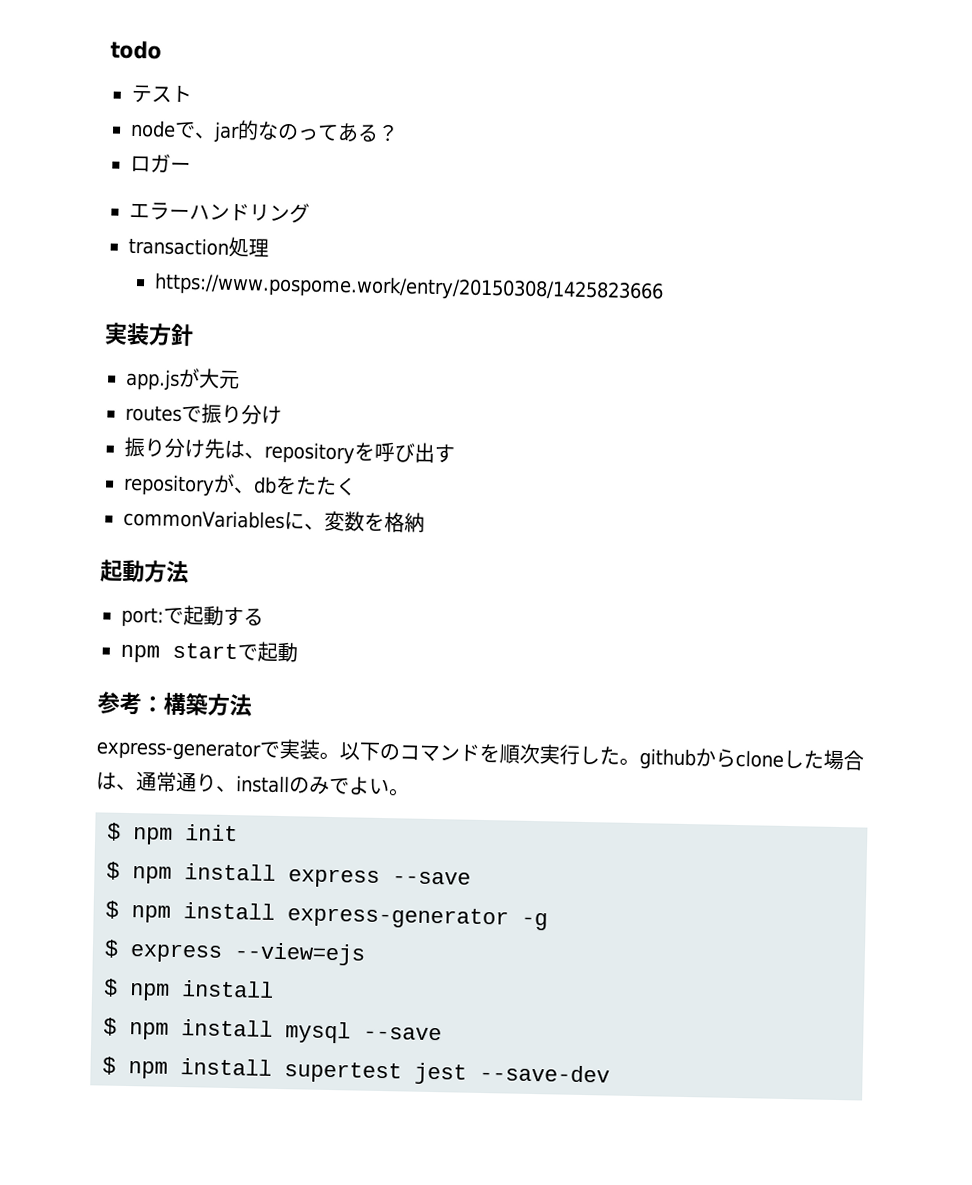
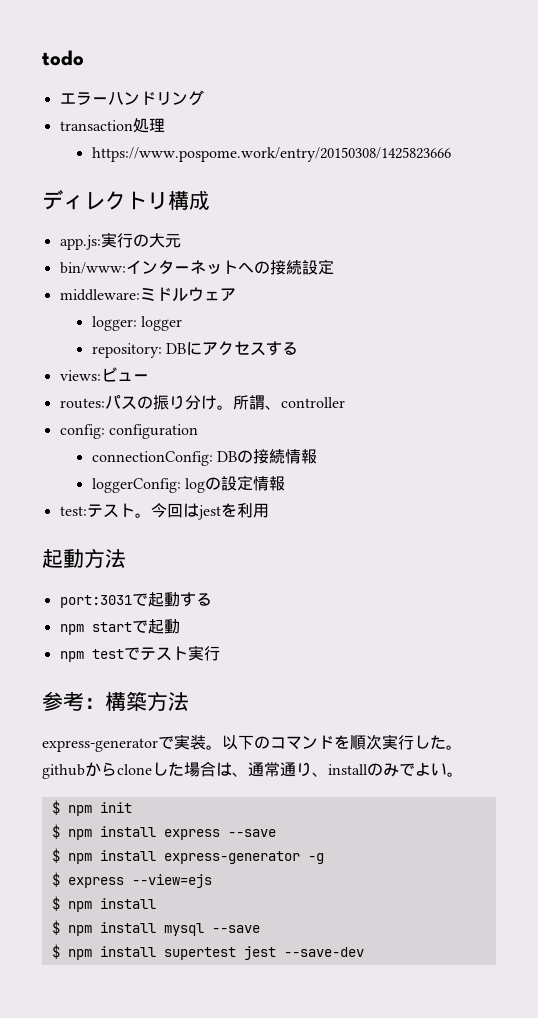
[131,84,192,104] [130,119,399,144] [130,153,191,173] // テスト // nodeで、jar的なのってある？ // ロガー -> (84, 58) none
[104,322,194,347] [125,367,240,391] [125,403,282,425] [124,436,455,465] [123,473,357,497] [123,508,425,533] 実装方針 // app.jsが大元 // routesで振り分け // 振り分け先は、repositoryを呼び出す // repositoryが、dbをたたく // commonVariablesに、変数を格納 -> [42,189,210,210] [59,232,181,250] [59,259,334,275] [59,287,236,302] [91,316,182,331] [91,341,298,358] [59,367,149,382] [59,395,345,410] [59,424,198,439] [91,449,317,466] [91,475,285,493] [59,503,269,520] ディレクトリ構成 // app.js:実行の大元 // bin/www:インターネットへの接続設定 // middleware:ミドルウェア // logger: logger // repository: DBにアクセスする // views:ビュー // routes:パスの振り分け。所謂、controller // config: configuration // connectionConfig: DBの接続情報 // loggerConfig: logの設定情報 // test:テスト。今回はjestを利用
[121,606,164,628] port: -> [59,595,132,608] port:3031
(298, 652) none -> [59,645,220,662] // npm testでテスト実行

